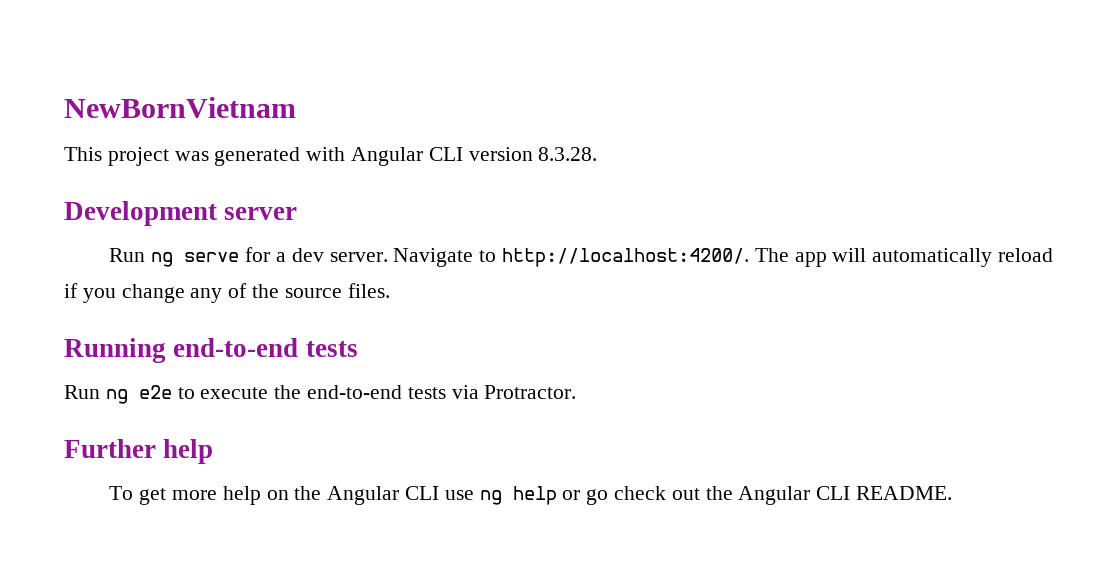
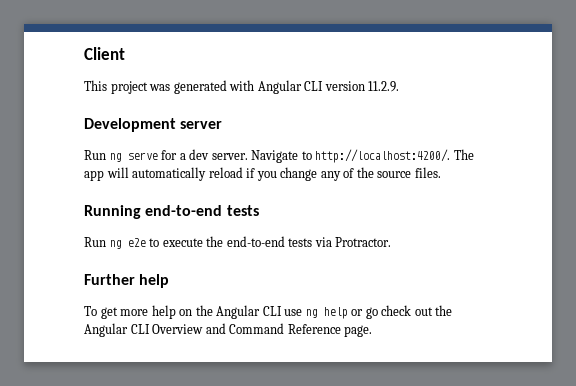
[64,97,296,118] NewBornVietnam -> [84,47,125,60] Client
[538,147,598,161] 8.3.28. -> [368,81,400,92] 11.2.9.
[856,486,953,500] README. -> [152,323,373,337] Overview and Command Reference page.

